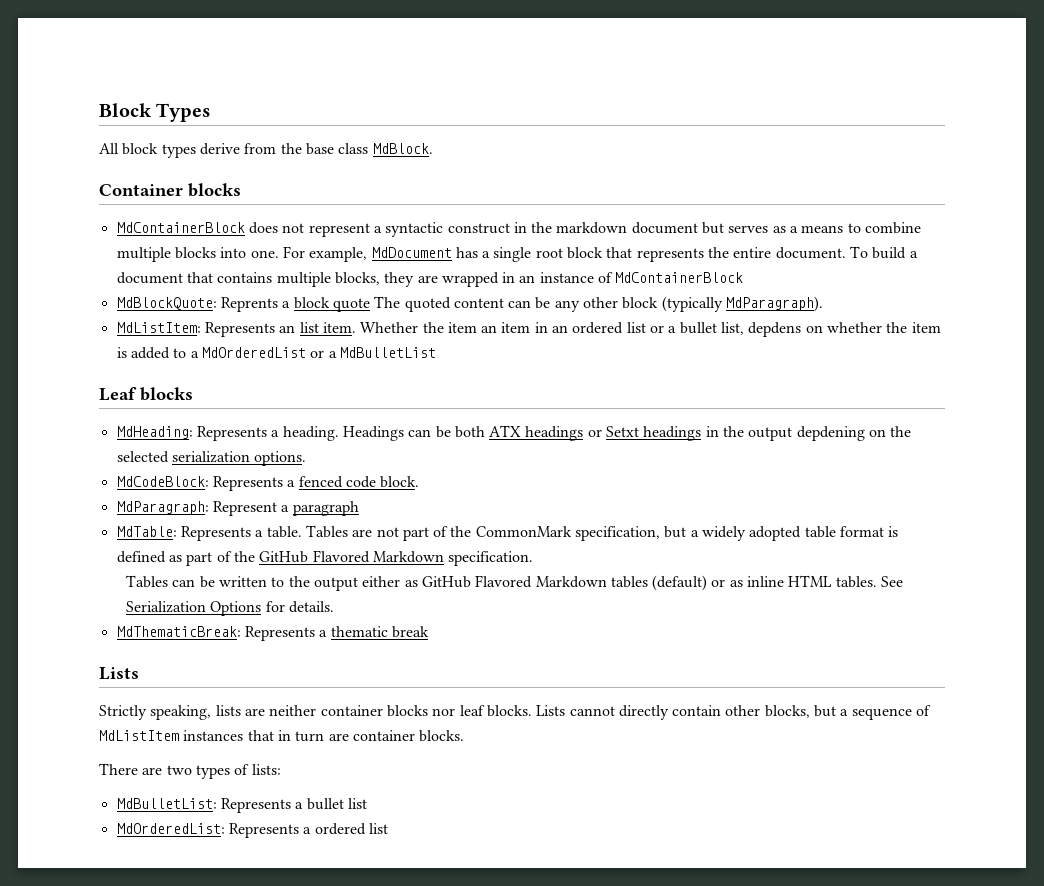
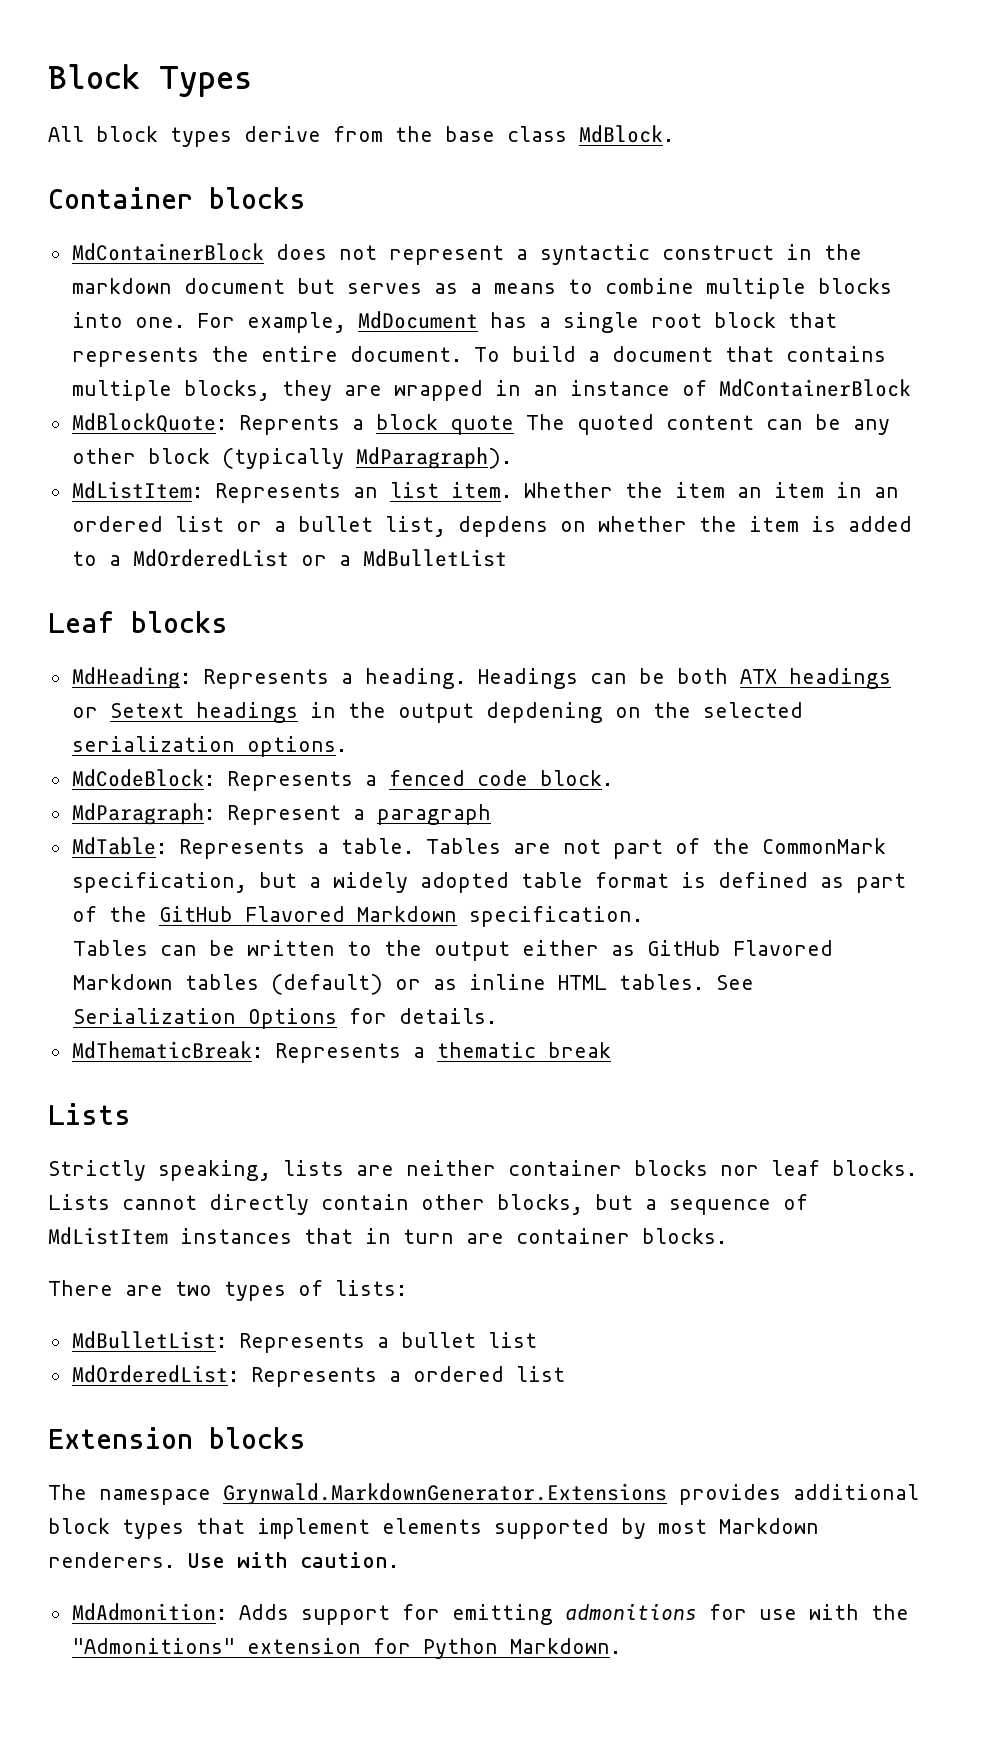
[606,426,640,437] Setxt -> [109,703,184,718] Setext
(388, 828) none -> [48,1427,306,1449] [48,1483,919,1505] [48,1518,819,1539] [48,1552,399,1568] [71,1603,909,1625] [71,1638,621,1659] // Extension blocks // The namespace Grynwald.MarkdownGenerator.Extensions provides additional block types that implement elements supported by most Markdown renderers. Use with caution. // MdAdmonition: Adds support for emitting admonitions for use with the "Admonitions" extension for Python Markdown.

